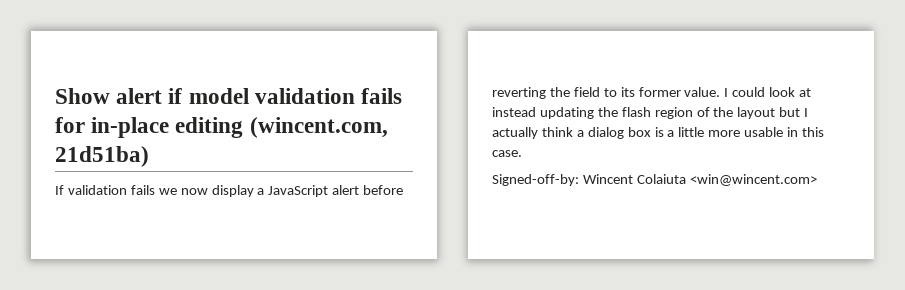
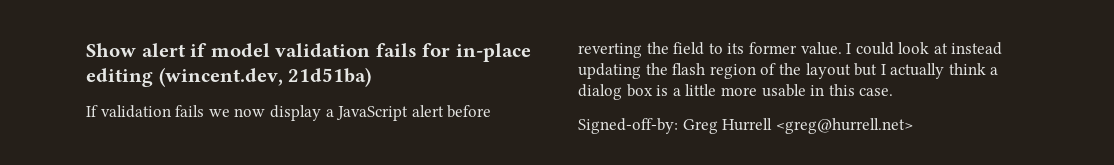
[249,117,388,138] (wincent.com, -> [158,67,283,87] (wincent.dev,
[582,174,817,186] Wincent Colaiuta <win@wincent.com> -> [682,118,913,134] Greg Hurrell <greg@hurrell.net>

